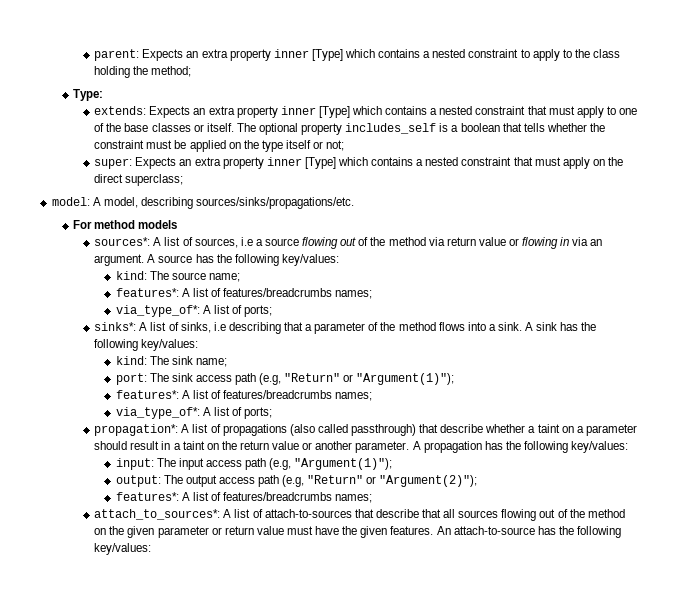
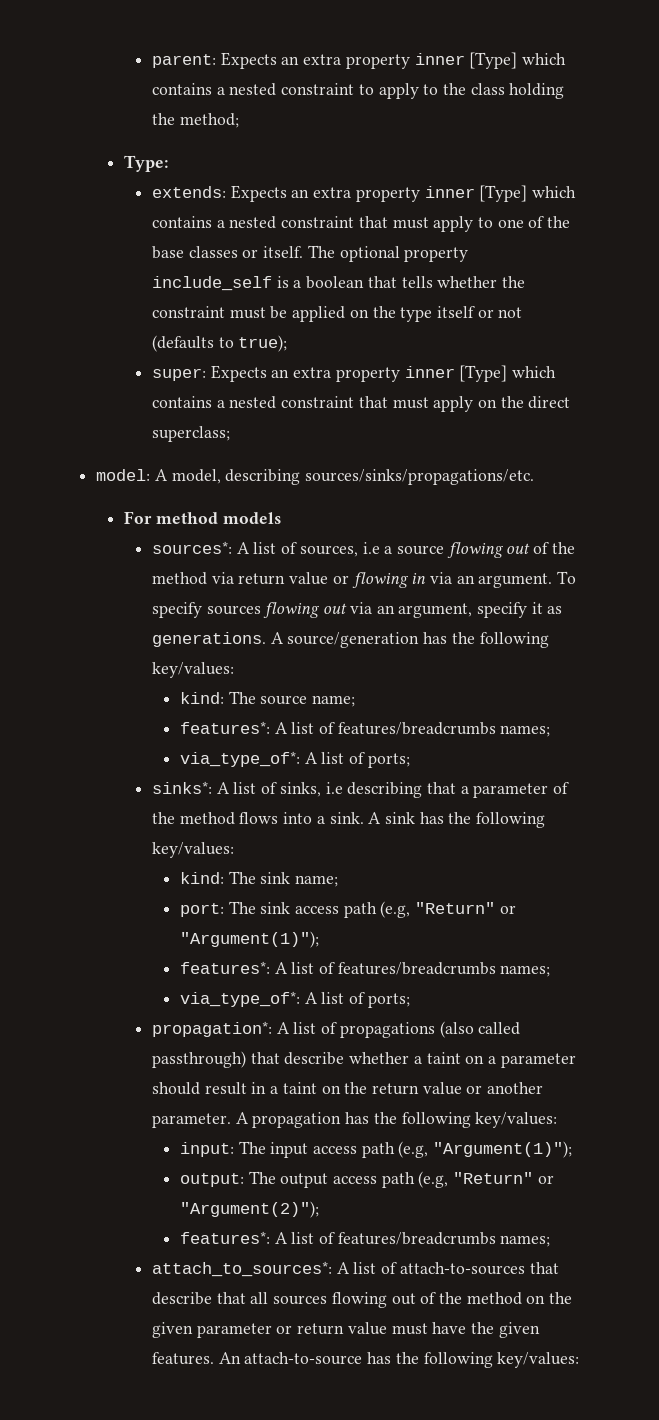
[345,123,437,134] includes_self -> [151,276,272,291] include_self
[326,140,345,151] not; -> [498,307,523,318] [151,335,288,352] not (defaults to true);
[147,254,193,263] A source -> [557,571,577,584] [151,602,563,618] [151,632,420,648] To specify sources flowing out via an argument, specify it as generations. A source/generation

